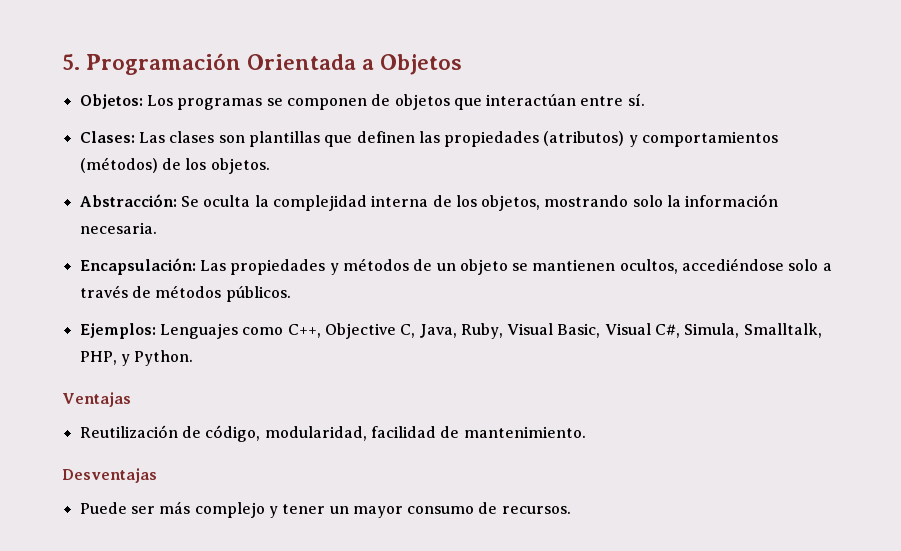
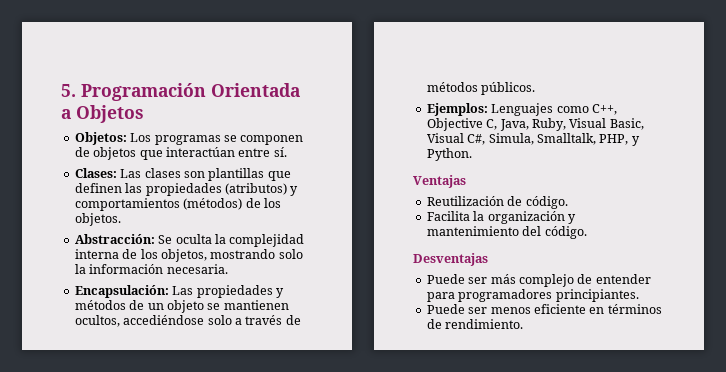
[205,425,586,442] código, modularidad, facilidad de mantenimiento. -> [525,196,568,209] [426,211,576,224] [426,226,587,239] código. // Facilita la organización y mantenimiento del código.
[268,502,571,518] y tener un mayor consumo de recursos. -> [577,274,651,284] [426,289,639,302] [426,304,662,314] [426,319,524,329] de entender para programadores principiantes. // Puede ser menos eficiente en términos de rendimiento.

